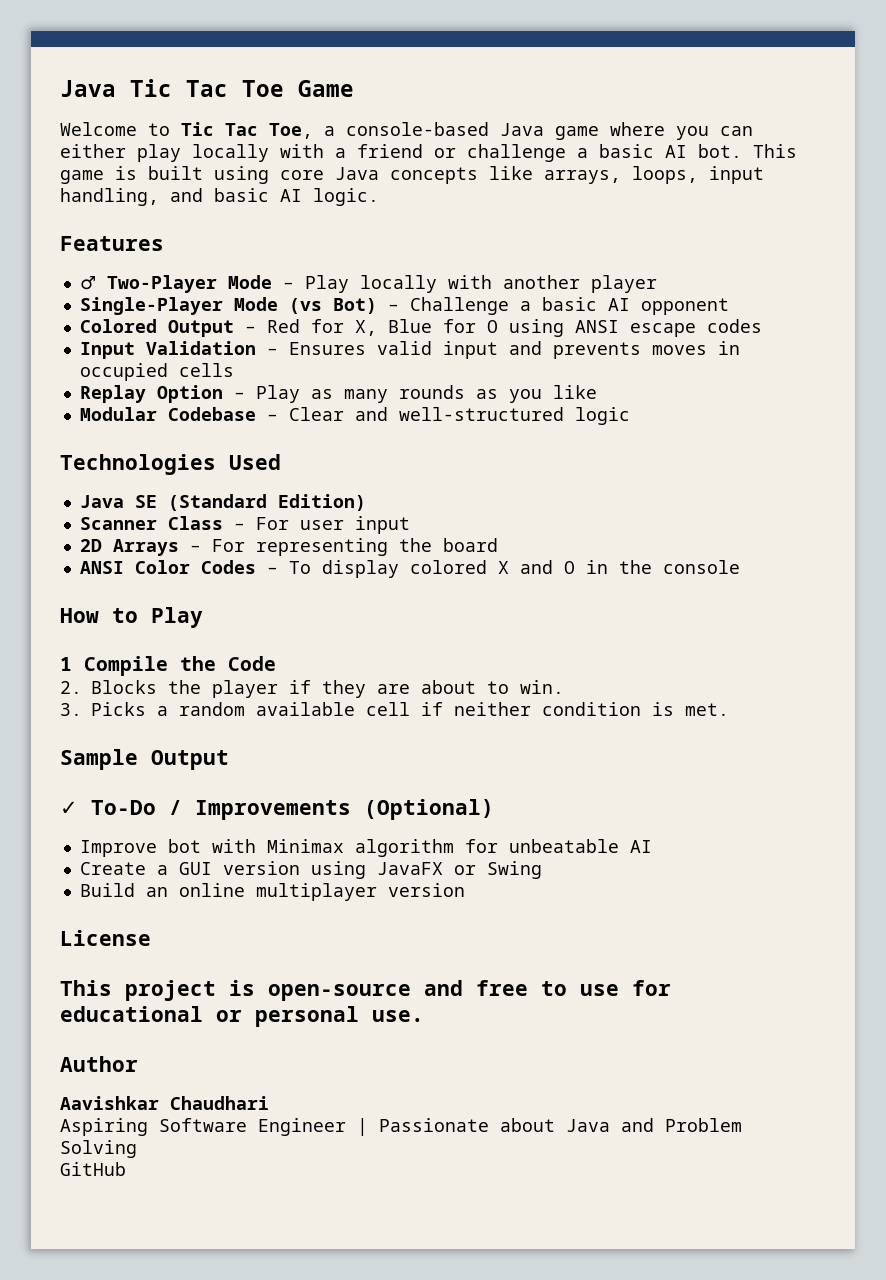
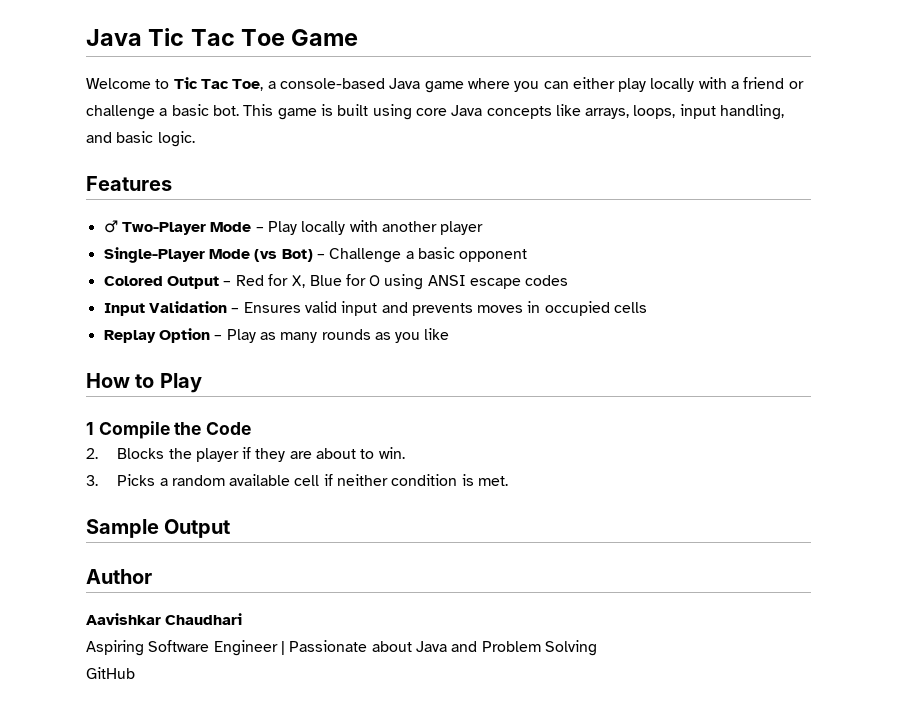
[665,145,687,158] AI -> (209, 110) none
[280,189,302,202] AI -> (154, 137) none
[607,298,630,311] AI -> (455, 253) none
[79,407,630,425] [60,454,281,475] [79,494,366,511] [79,516,410,534] [79,538,498,556] [79,560,740,578] // Modular Codebase – Clear and well-structured logic // Technologies Used // Java SE (Standard Edition) // Scanner Class – For user input // 2D Arrays – For representing the board // ANSI Color Codes – To display colored X and O in the console -> (450, 334) none
[60,799,494,820] [79,839,652,857] [79,861,542,879] [79,883,465,901] [60,930,151,946] [60,980,671,1001] [60,1006,424,1027] // ✓ To-Do / Improvements (Optional) // Improve bot with Minimax algorithm for unbeatable AI // Create a GUI version using JavaFX or Swing // Build an online multiplayer version // License // This project is open-source and free to use for educational or personal use. -> (231, 528) none

